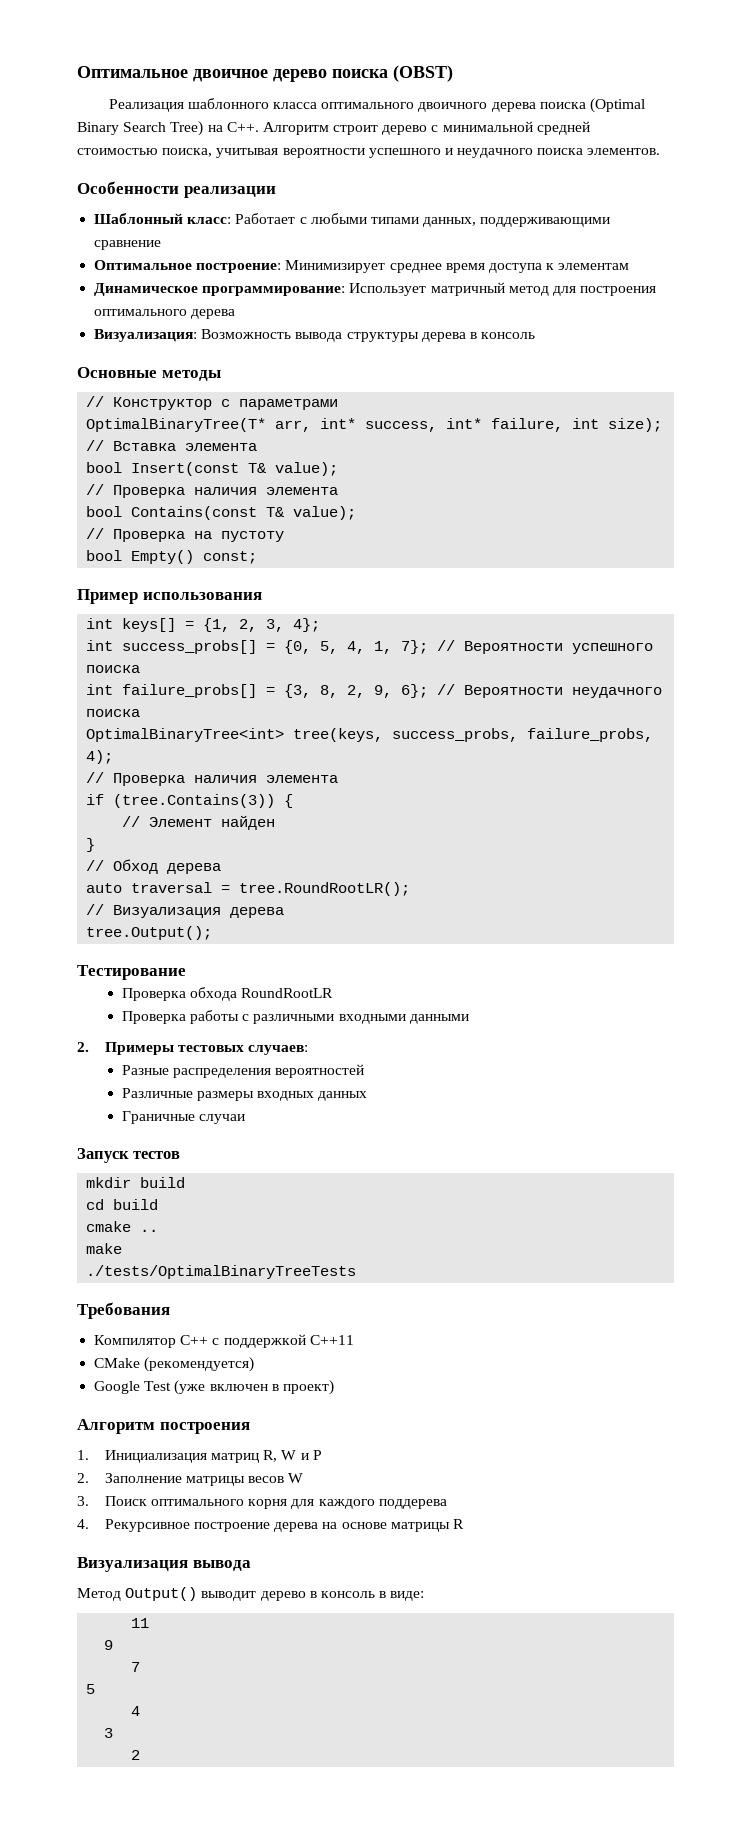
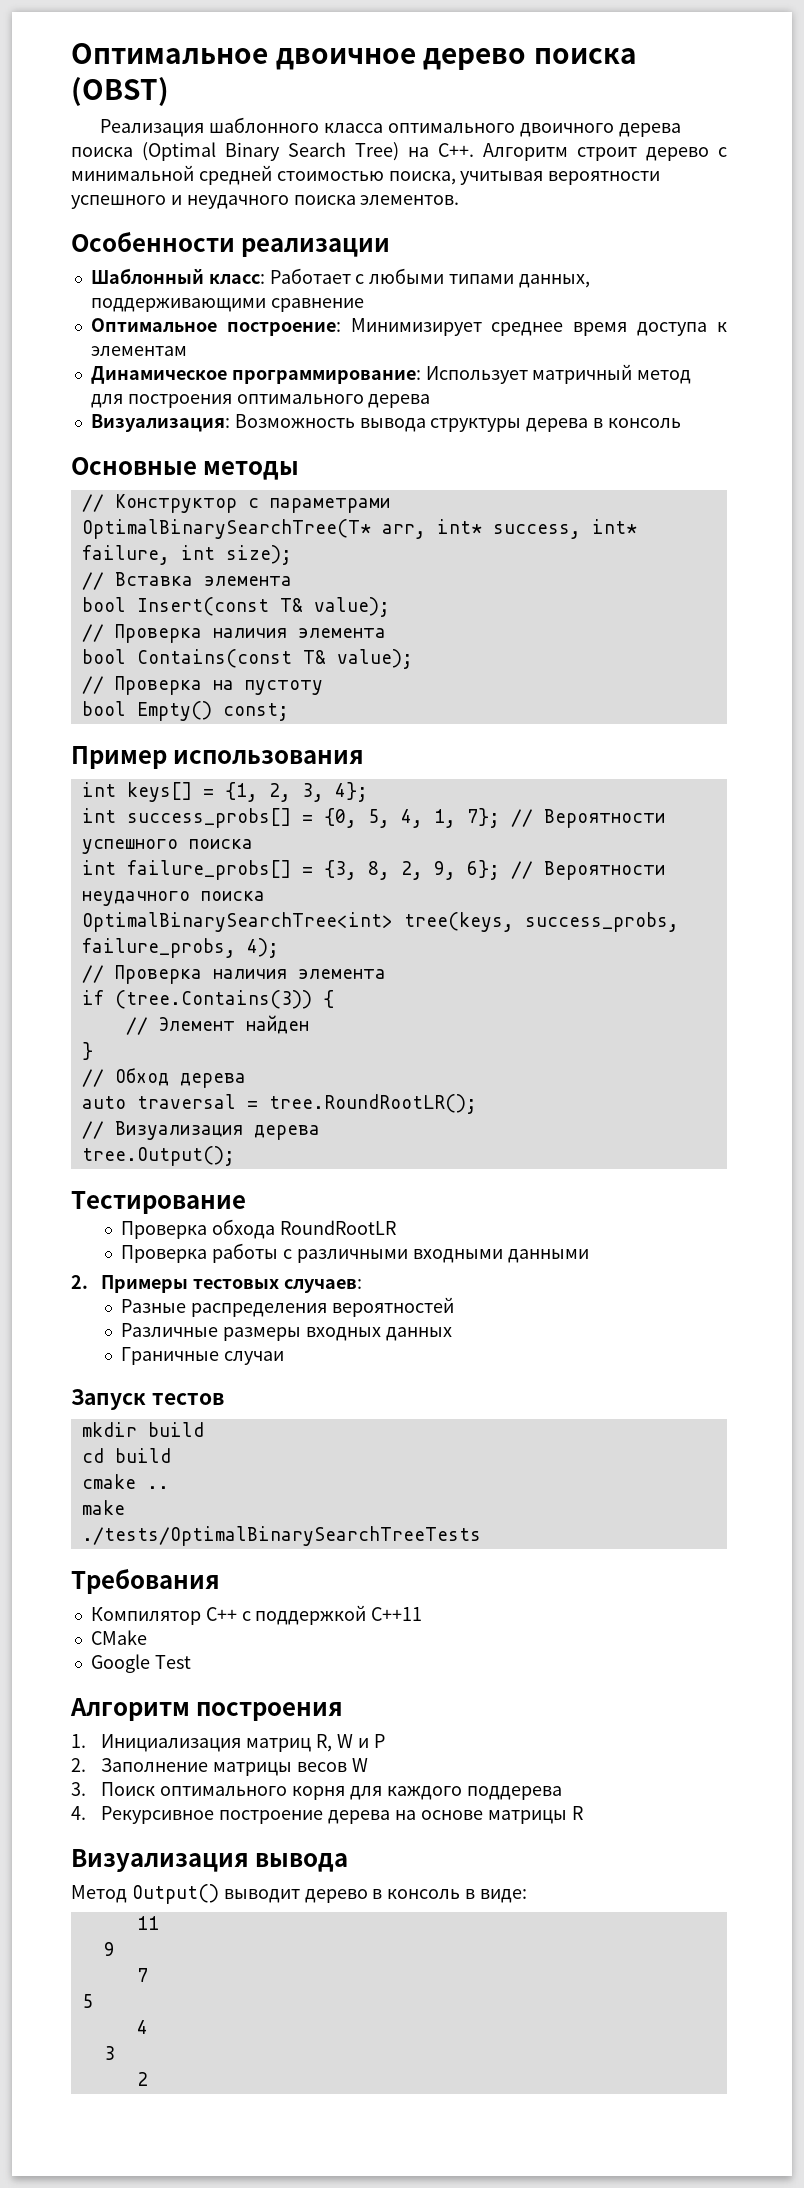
[86,418,267,432] OptimalBinaryTree(T* -> [81,519,371,539] OptimalBinarySearchTree(T*
[86,728,285,742] OptimalBinaryTree<int> -> [81,912,393,932] OptimalBinarySearchTree<int>
[86,1265,357,1279] ./tests/OptimalBinaryTreeTests -> [81,1526,481,1546] ./tests/OptimalBinarySearchTreeTests
[144,1357,255,1372] (рекомендуется) -> (147, 1637) none
[174,1380,334,1395] (уже включен в проект) -> (191, 1662) none

